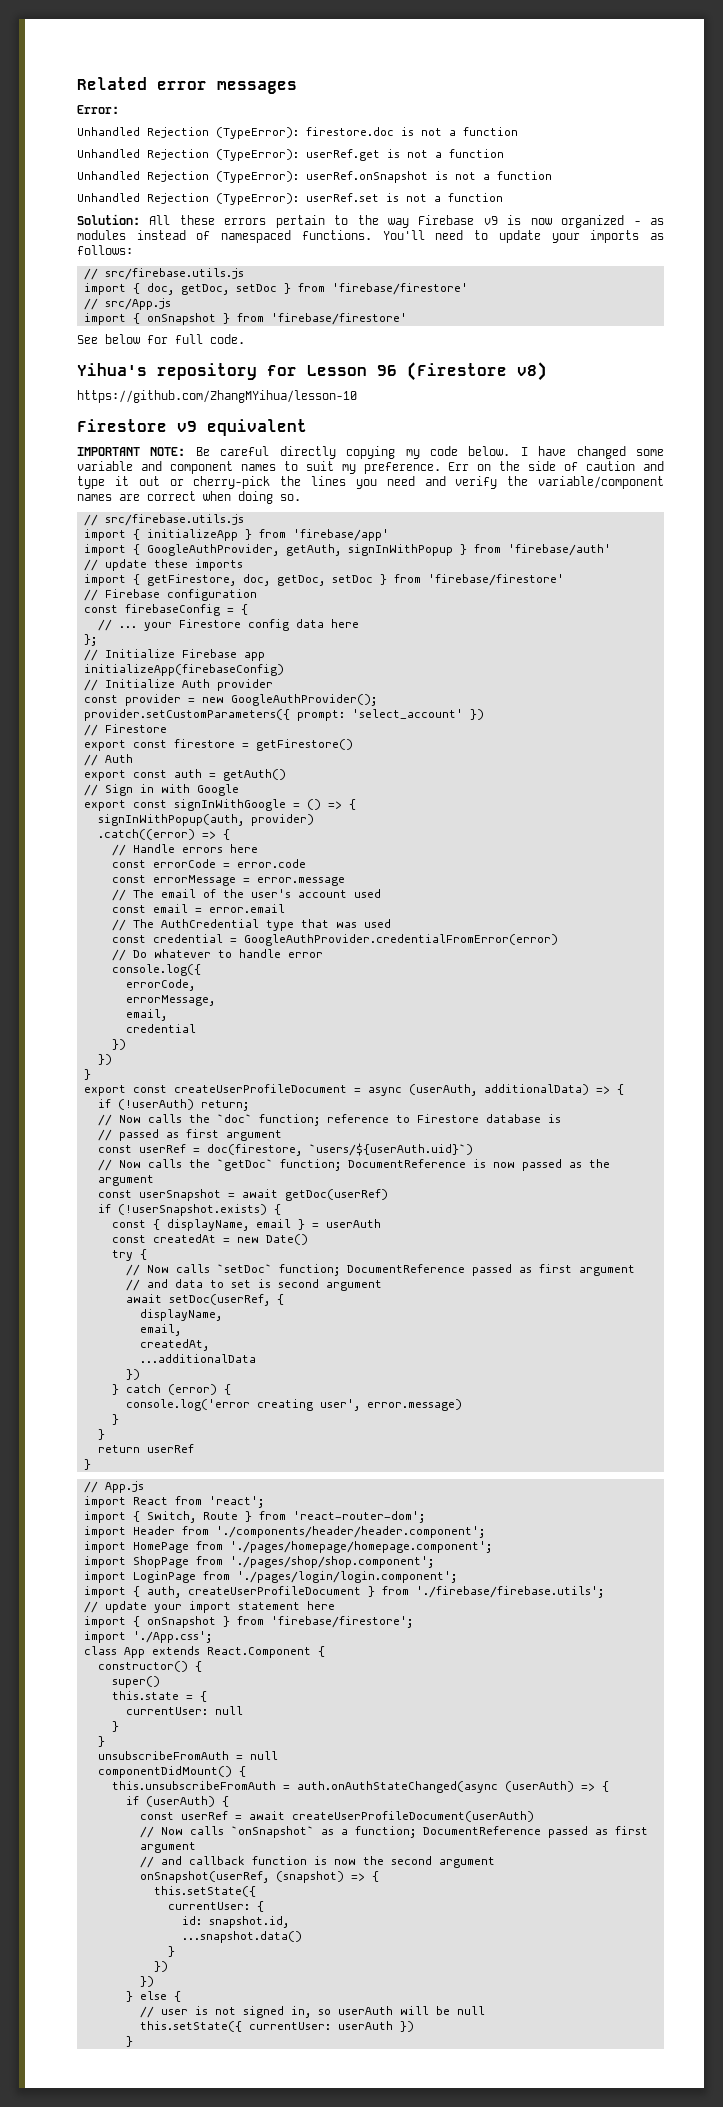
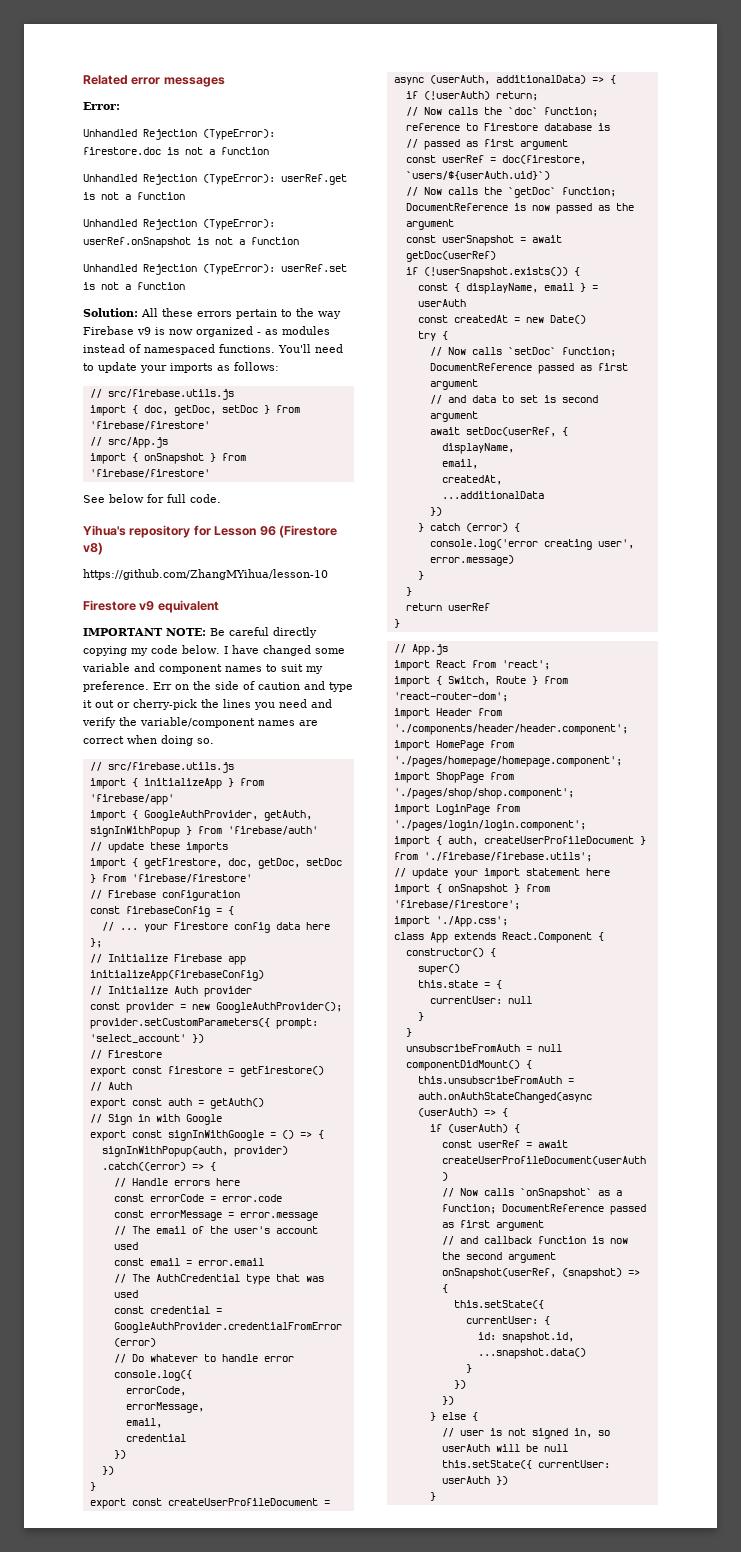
[118,1204,268,1216] (!userSnapshot.exists) -> [423,267,568,278] (!userSnapshot.exists())

